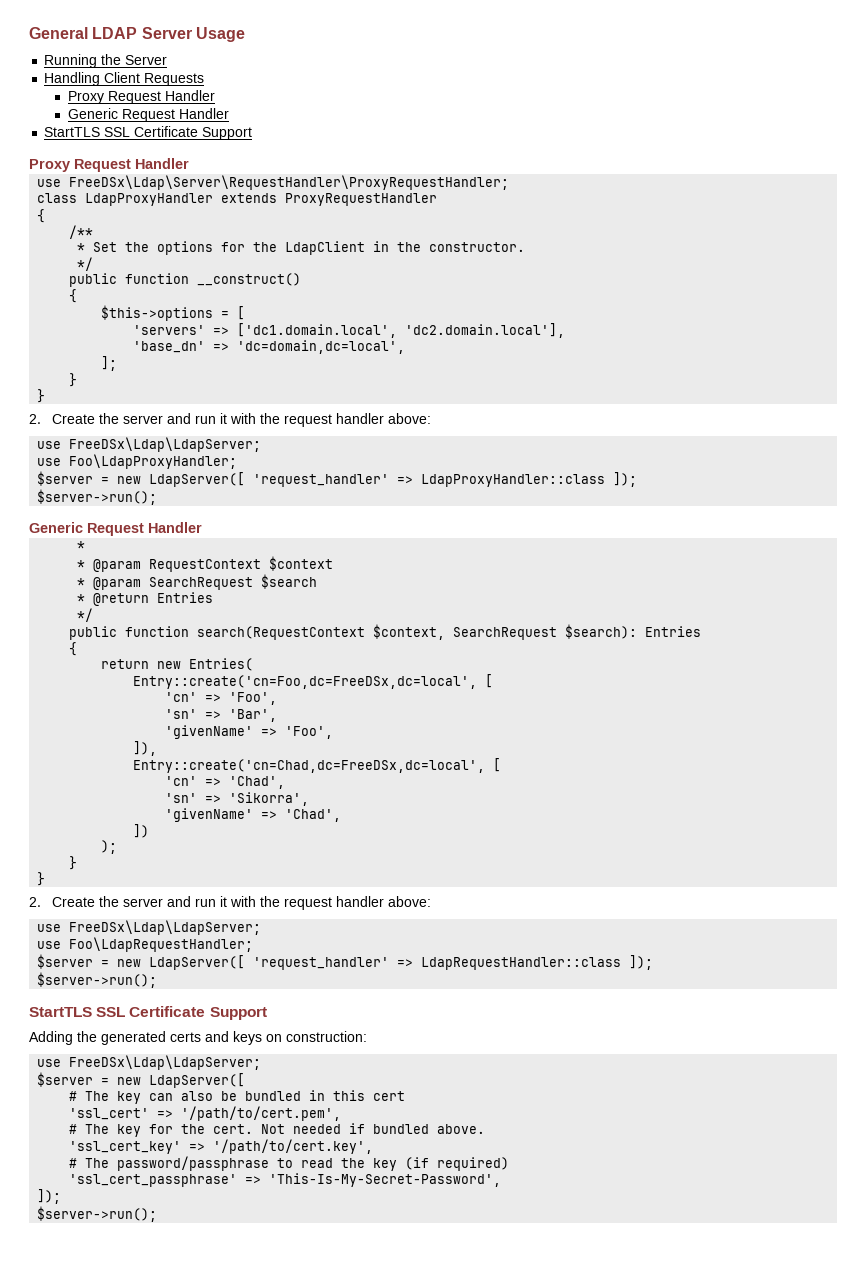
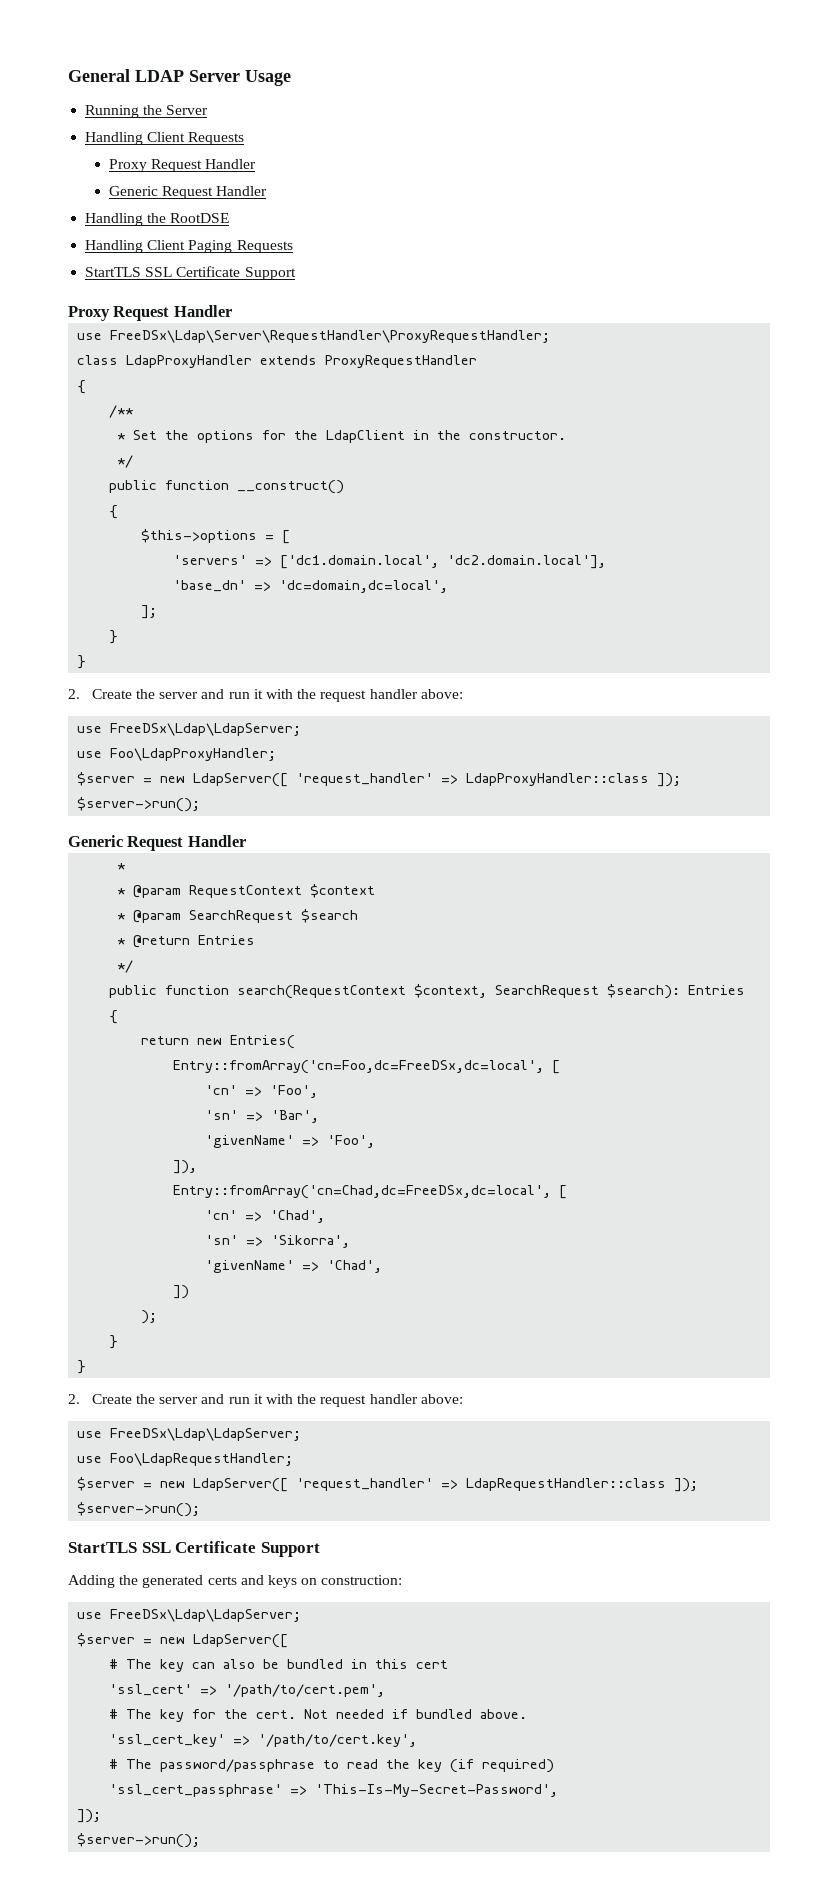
(229, 113) none -> [85,213,230,226] [85,240,293,253] // Handling the RootDSE // Handling Client Paging Requests
[133,675,478,689] Entry::create('cn=Foo,dc=FreeDSx,dc=local', -> [173,1060,545,1074] Entry::fromArray('cn=Foo,dc=FreeDSx,dc=local',
[133,759,486,773] Entry::create('cn=Chad,dc=FreeDSx,dc=local', -> [173,1185,552,1199] Entry::fromArray('cn=Chad,dc=FreeDSx,dc=local',

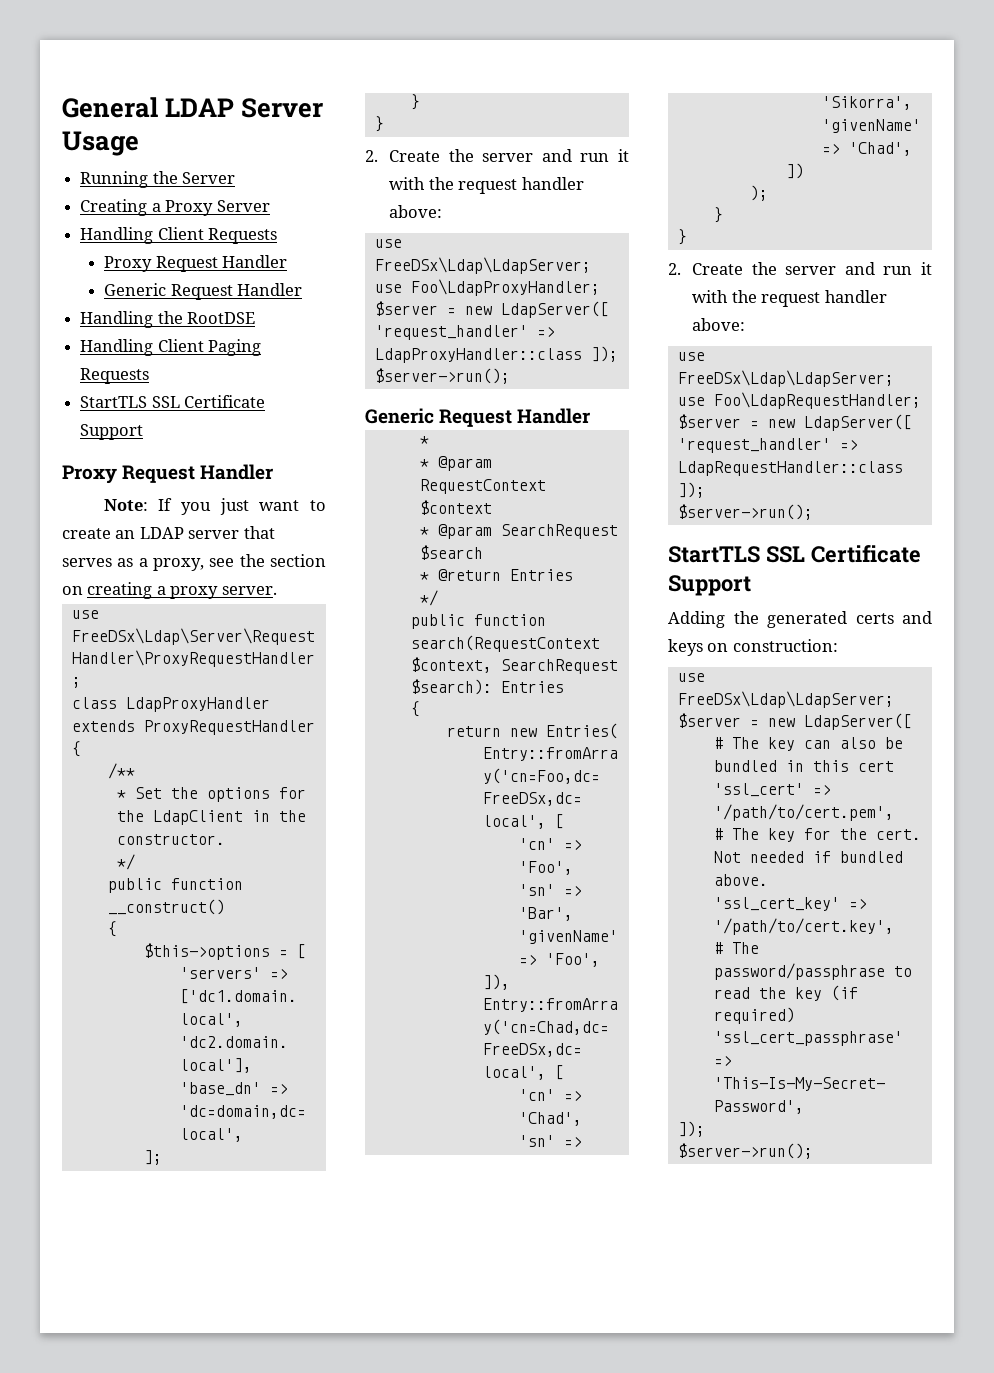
(209, 110) none -> [80,199,270,216] // Creating a Proxy Server
(232, 311) none -> [103,498,326,515] [62,526,275,539] [62,554,326,571] [62,582,277,599] // Note: If you just want to create an LDAP server that serves as a proxy, see the section on creating a proxy server.

